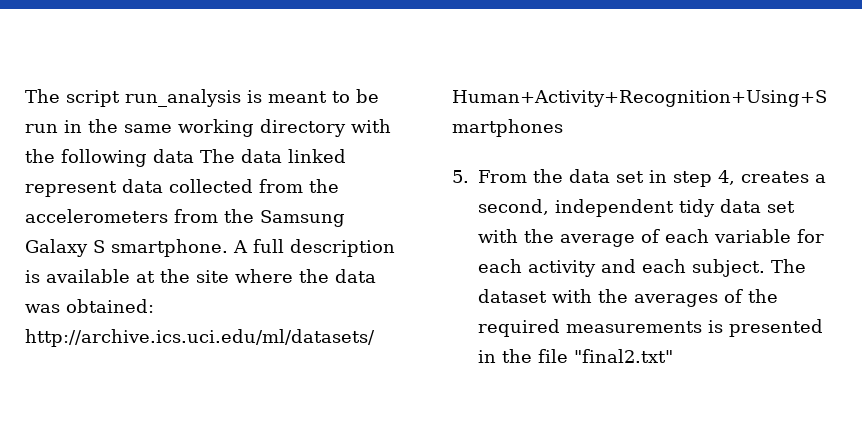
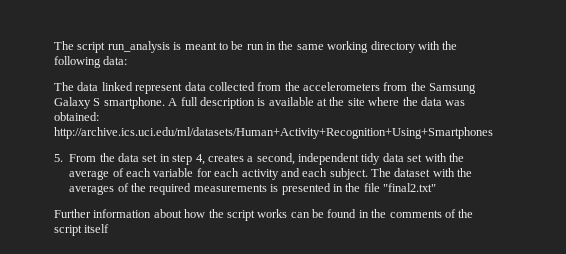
[153,149,194,163] data -> [103,56,128,65] data: //
(673, 356) none -> [54,209,474,221] [54,224,110,236] // Further information about how the script works can be found in the comments of the script itself

